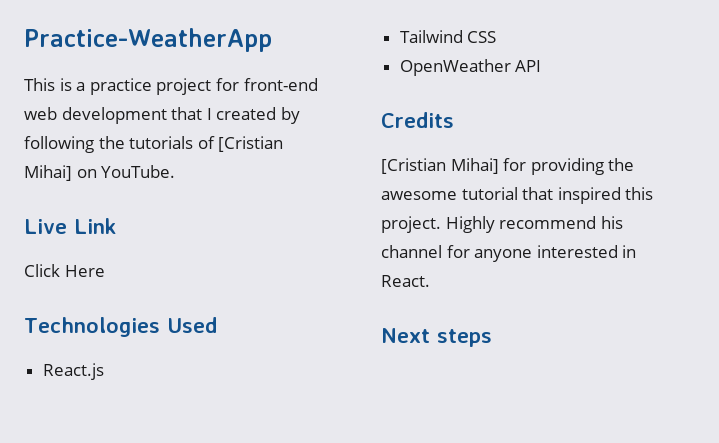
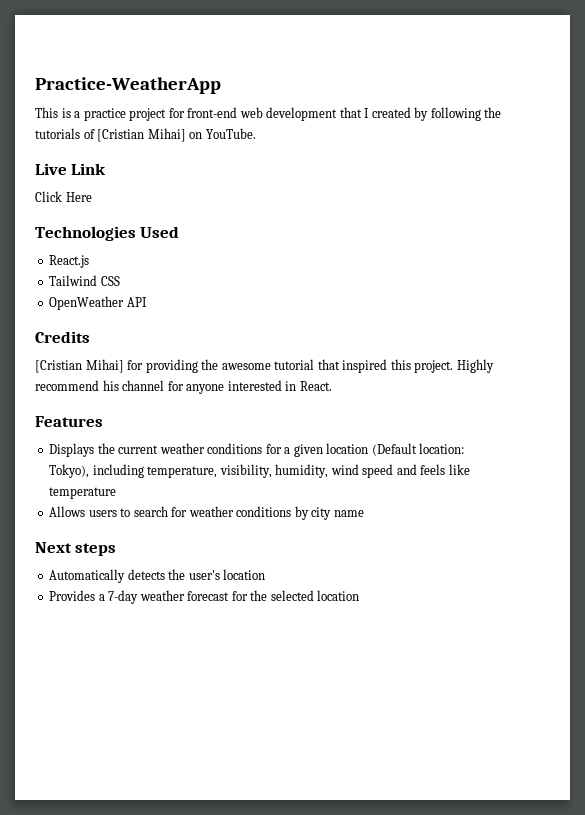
[381,328,492,347] Next steps -> [35,416,103,427] [49,443,465,457] [49,464,470,478] [49,487,117,499] [49,506,364,520] [35,542,117,556] [49,569,266,583] [49,590,360,604] Features // Displays the current weather conditions for a given location (Default location: Tokyo), including temperature, visibility, humidity, wind speed and feels like temperature // Allows users to search for weather conditions by city name // Next steps // Automatically detects the user's location // Provides a 7-day weather forecast for the selected location

